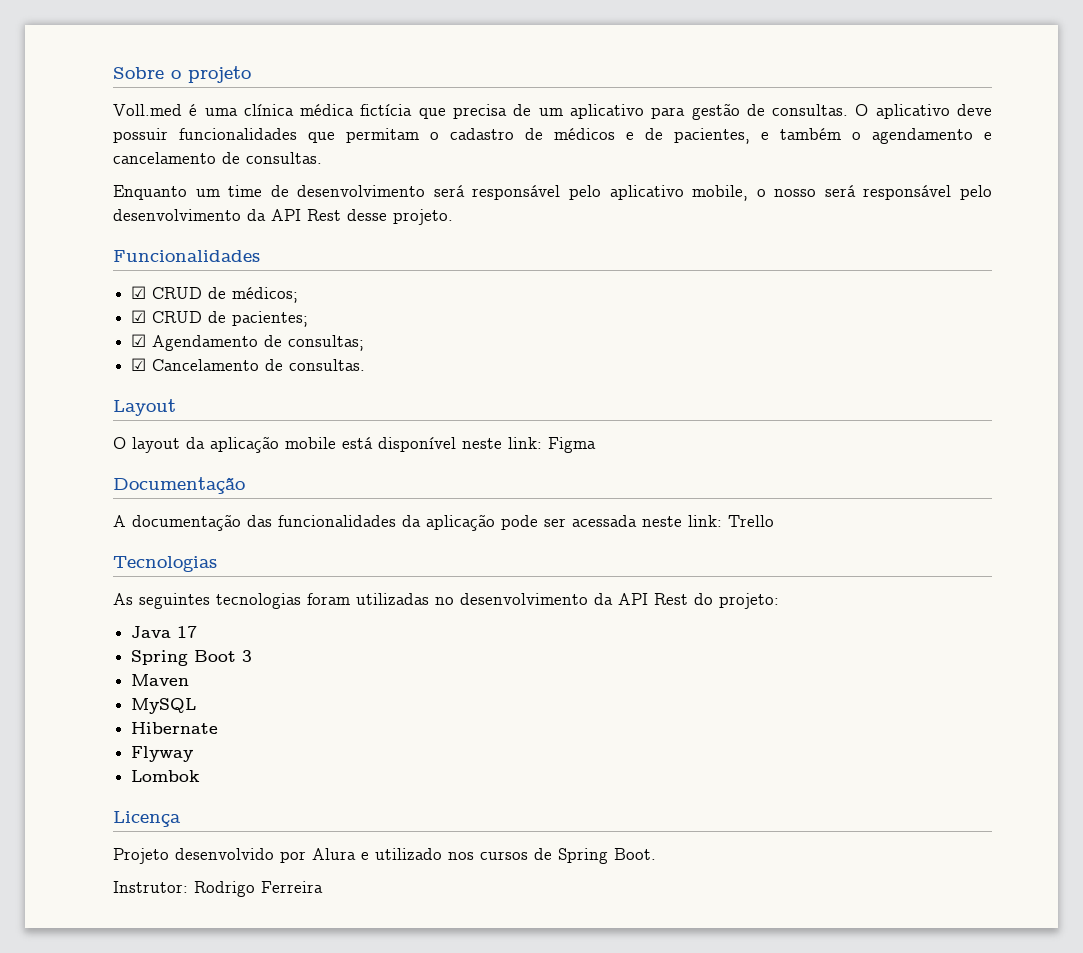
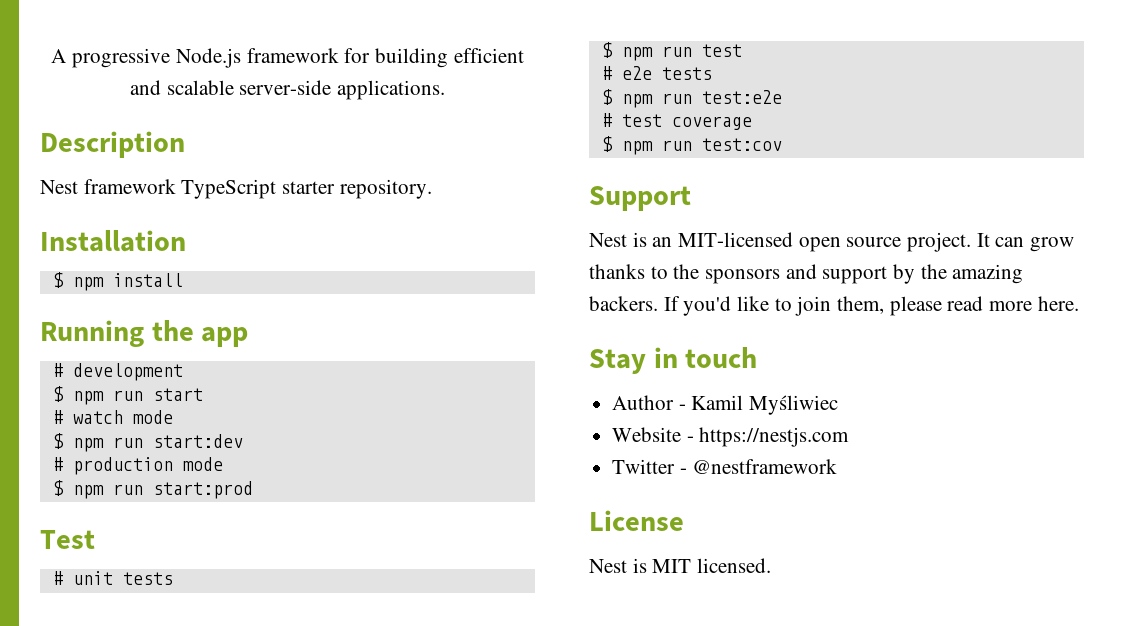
[113,66,251,83] [113,103,992,120] [113,128,992,144] [113,152,322,164] [113,185,992,201] [113,209,453,225] [113,250,260,262] [131,286,299,303] [131,310,309,327] [131,334,365,351] [131,358,366,371] [113,399,176,416] [113,436,596,453] [113,477,245,494] [113,514,774,531] [113,556,217,572] [113,593,779,609] [131,626,198,638] [131,650,253,666] [131,674,190,686] [131,698,197,714] [131,722,219,734] [131,746,194,762] [131,770,201,782] [113,811,181,827] [113,848,656,864] [113,881,323,897] Sobre o projeto // Voll.med é uma clínica médica fictícia que precisa de um aplicativo para gestão de consultas. O aplicativo deve possuir funcionalidades que permitam o cadastro de médicos e de pacientes, e também o agendamento e cancelamento de consultas. // Enquanto um time de desenvolvimento será responsável pelo aplicativo mobile, o nosso será responsável pelo desenvolvimento da API Rest desse projeto. // Funcionalidades // ☑ CRUD de médicos; // ☑ CRUD de pacientes; // ☑ Agendamento de consultas; // ☑ Cancelamento de consultas. // Layout // O layout da aplicação mobile está disponível neste link: Figma // Documentação // A documentação das funcionalidades da aplicação pode ser acessada neste link: Trello // Tecnologias // As seguintes tecnologias foram utilizadas no desenvolvimento da API Rest do projeto: // Java 17 // Spring Boot 3 // Maven // MySQL // Hibernate // Flyway // Lombok // Licença // Projeto desenvolvido por Alura e utilizado nos cursos de Spring Boot. // Instrutor: Rodrigo Ferreira -> [51,48,524,68] [129,80,446,100] [40,131,185,158] [40,179,432,199] [40,230,186,252] [52,272,183,291] [40,320,249,347] [52,363,183,381] [52,386,203,405] [52,410,173,424] [52,433,243,452] [52,457,223,475] [52,480,253,499] [40,530,95,549] [52,571,173,585] [601,42,742,61] [601,66,712,80] [601,89,782,108] [601,113,752,130] [601,136,782,155] [589,186,691,211] [589,232,1075,252] [589,264,1024,284] [589,296,1079,316] [589,347,758,374] [612,395,839,415] [612,427,850,447] [612,459,838,474] [589,510,684,531] [589,558,772,573] A progressive Node.js framework for building efficient and scalable server-side applications. // Description // Nest framework TypeScript starter repository. // Installation // $ npm install // Running the app // # development // $ npm run start // # watch mode // $ npm run start:dev // # production mode // $ npm run start:prod // Test // # unit tests // $ npm run test // # e2e tests // $ npm run test:e2e // # test coverage // $ npm run test:cov // Support // Nest is an MIT-licensed open source project. It can grow thanks to the sponsors and support by the amazing backers. If you'd like to join them, please read more here. // Stay in touch // Author - Kamil Myśliwiec // Website - https://nestjs.com // Twitter - @nestframework // License // Nest is MIT licensed.

